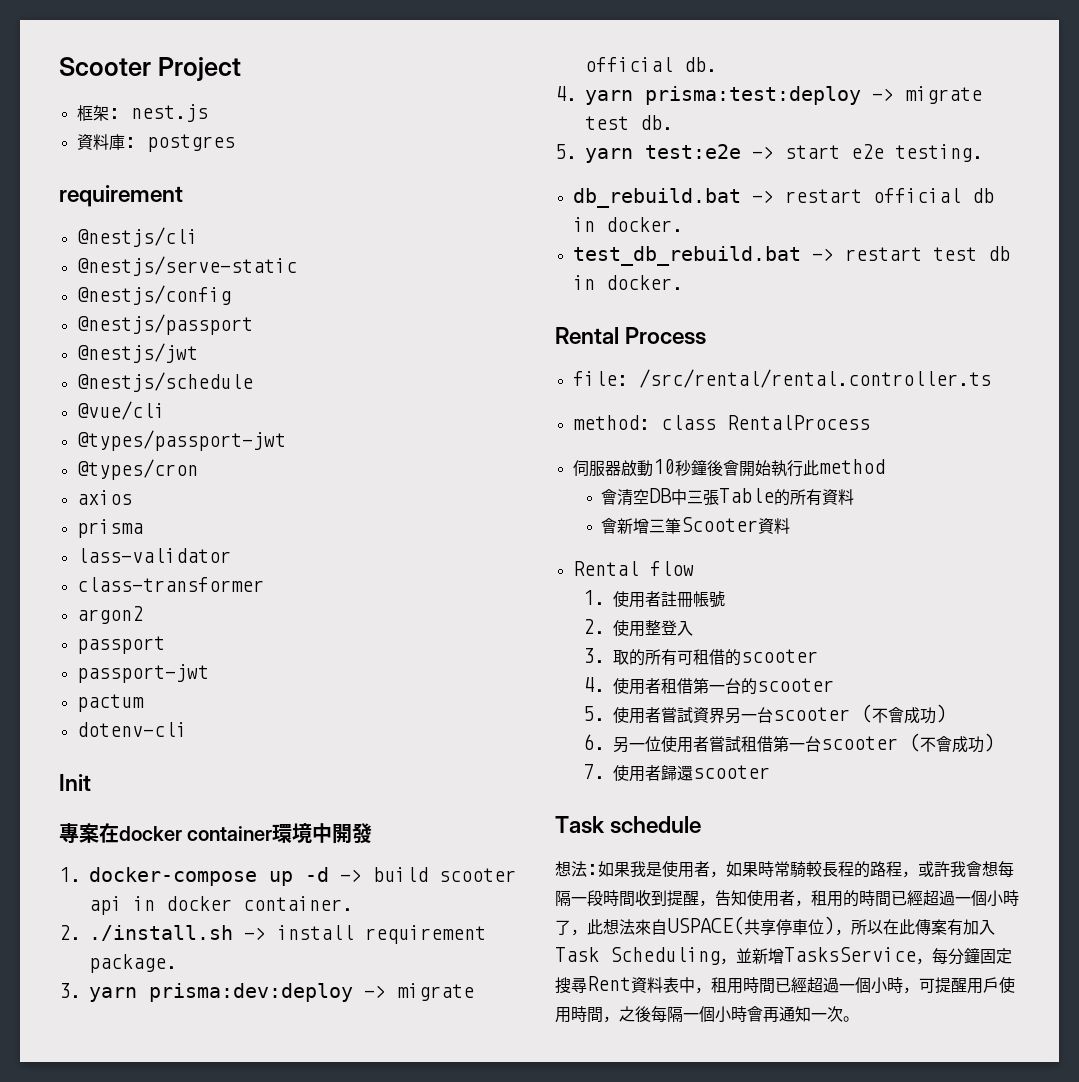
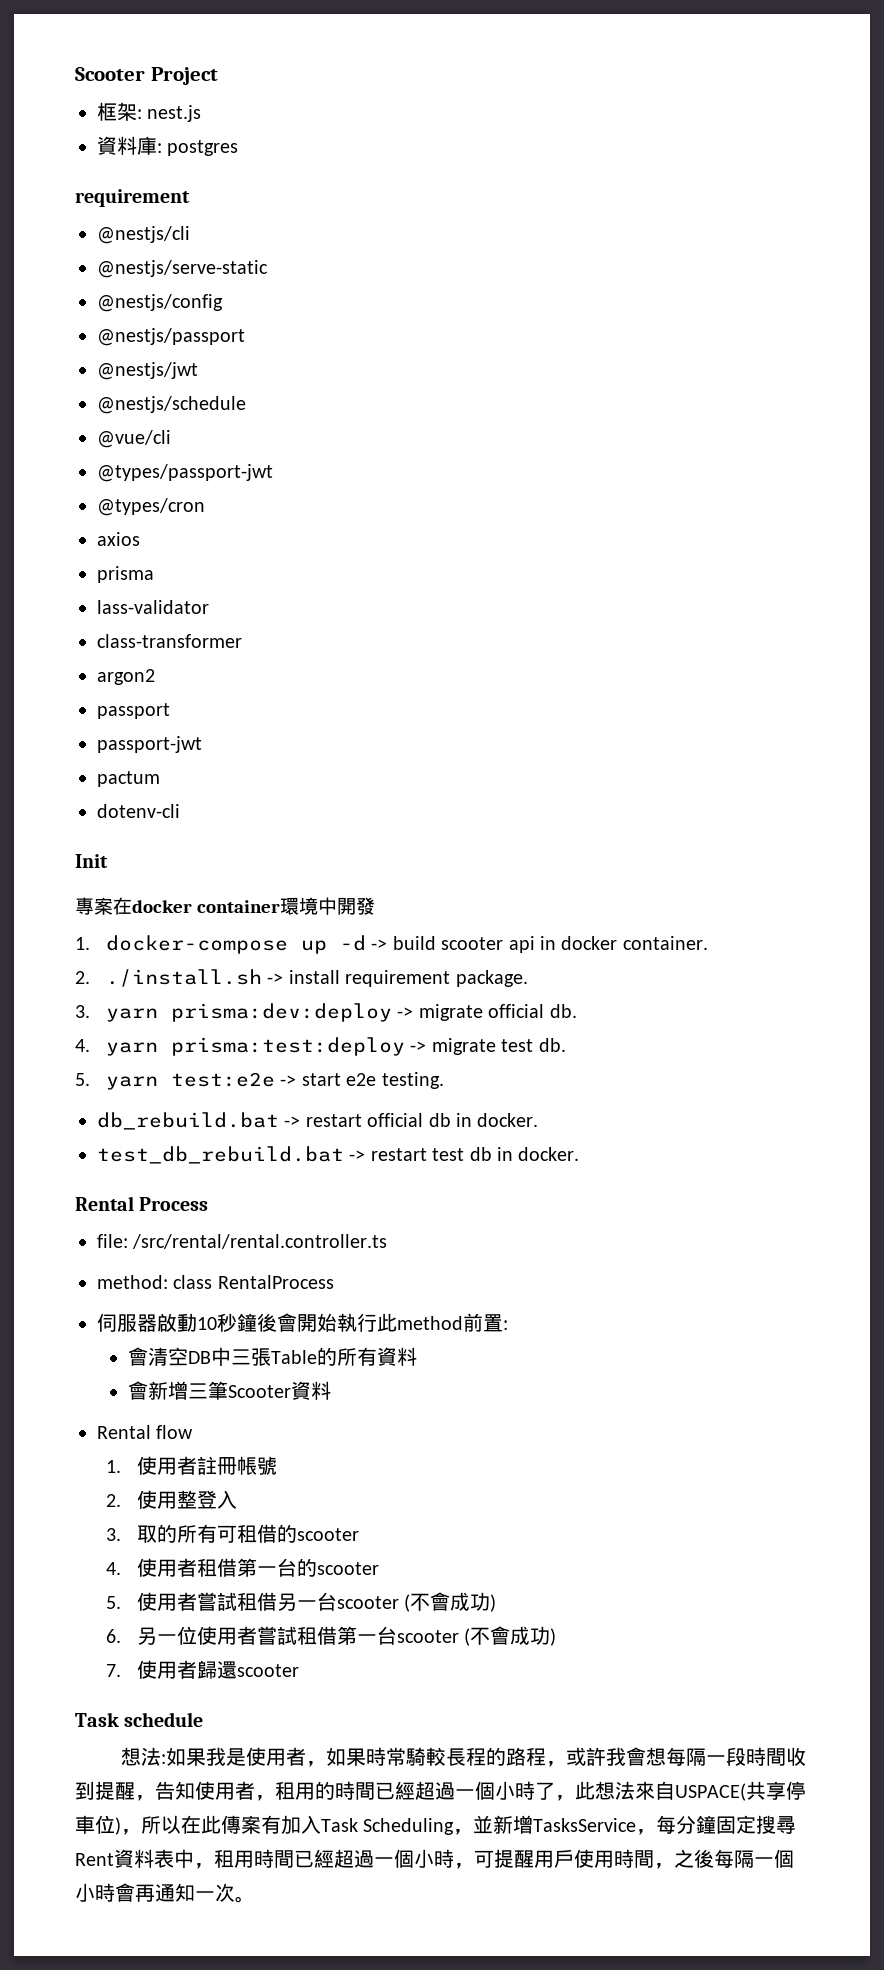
(885, 466) none -> [463,1313,508,1332] 前置:
[693,707,726,723] 資界 -> [237,1592,278,1611] 租借

